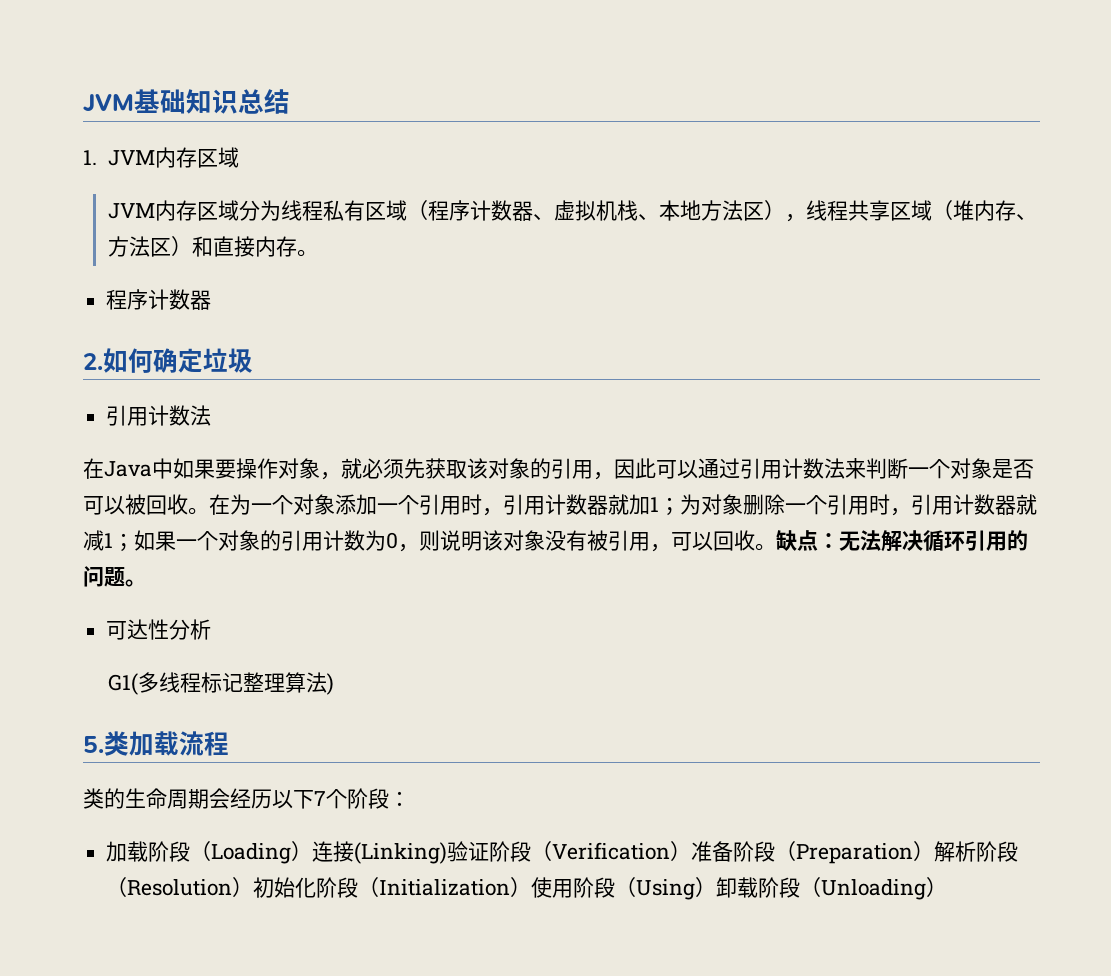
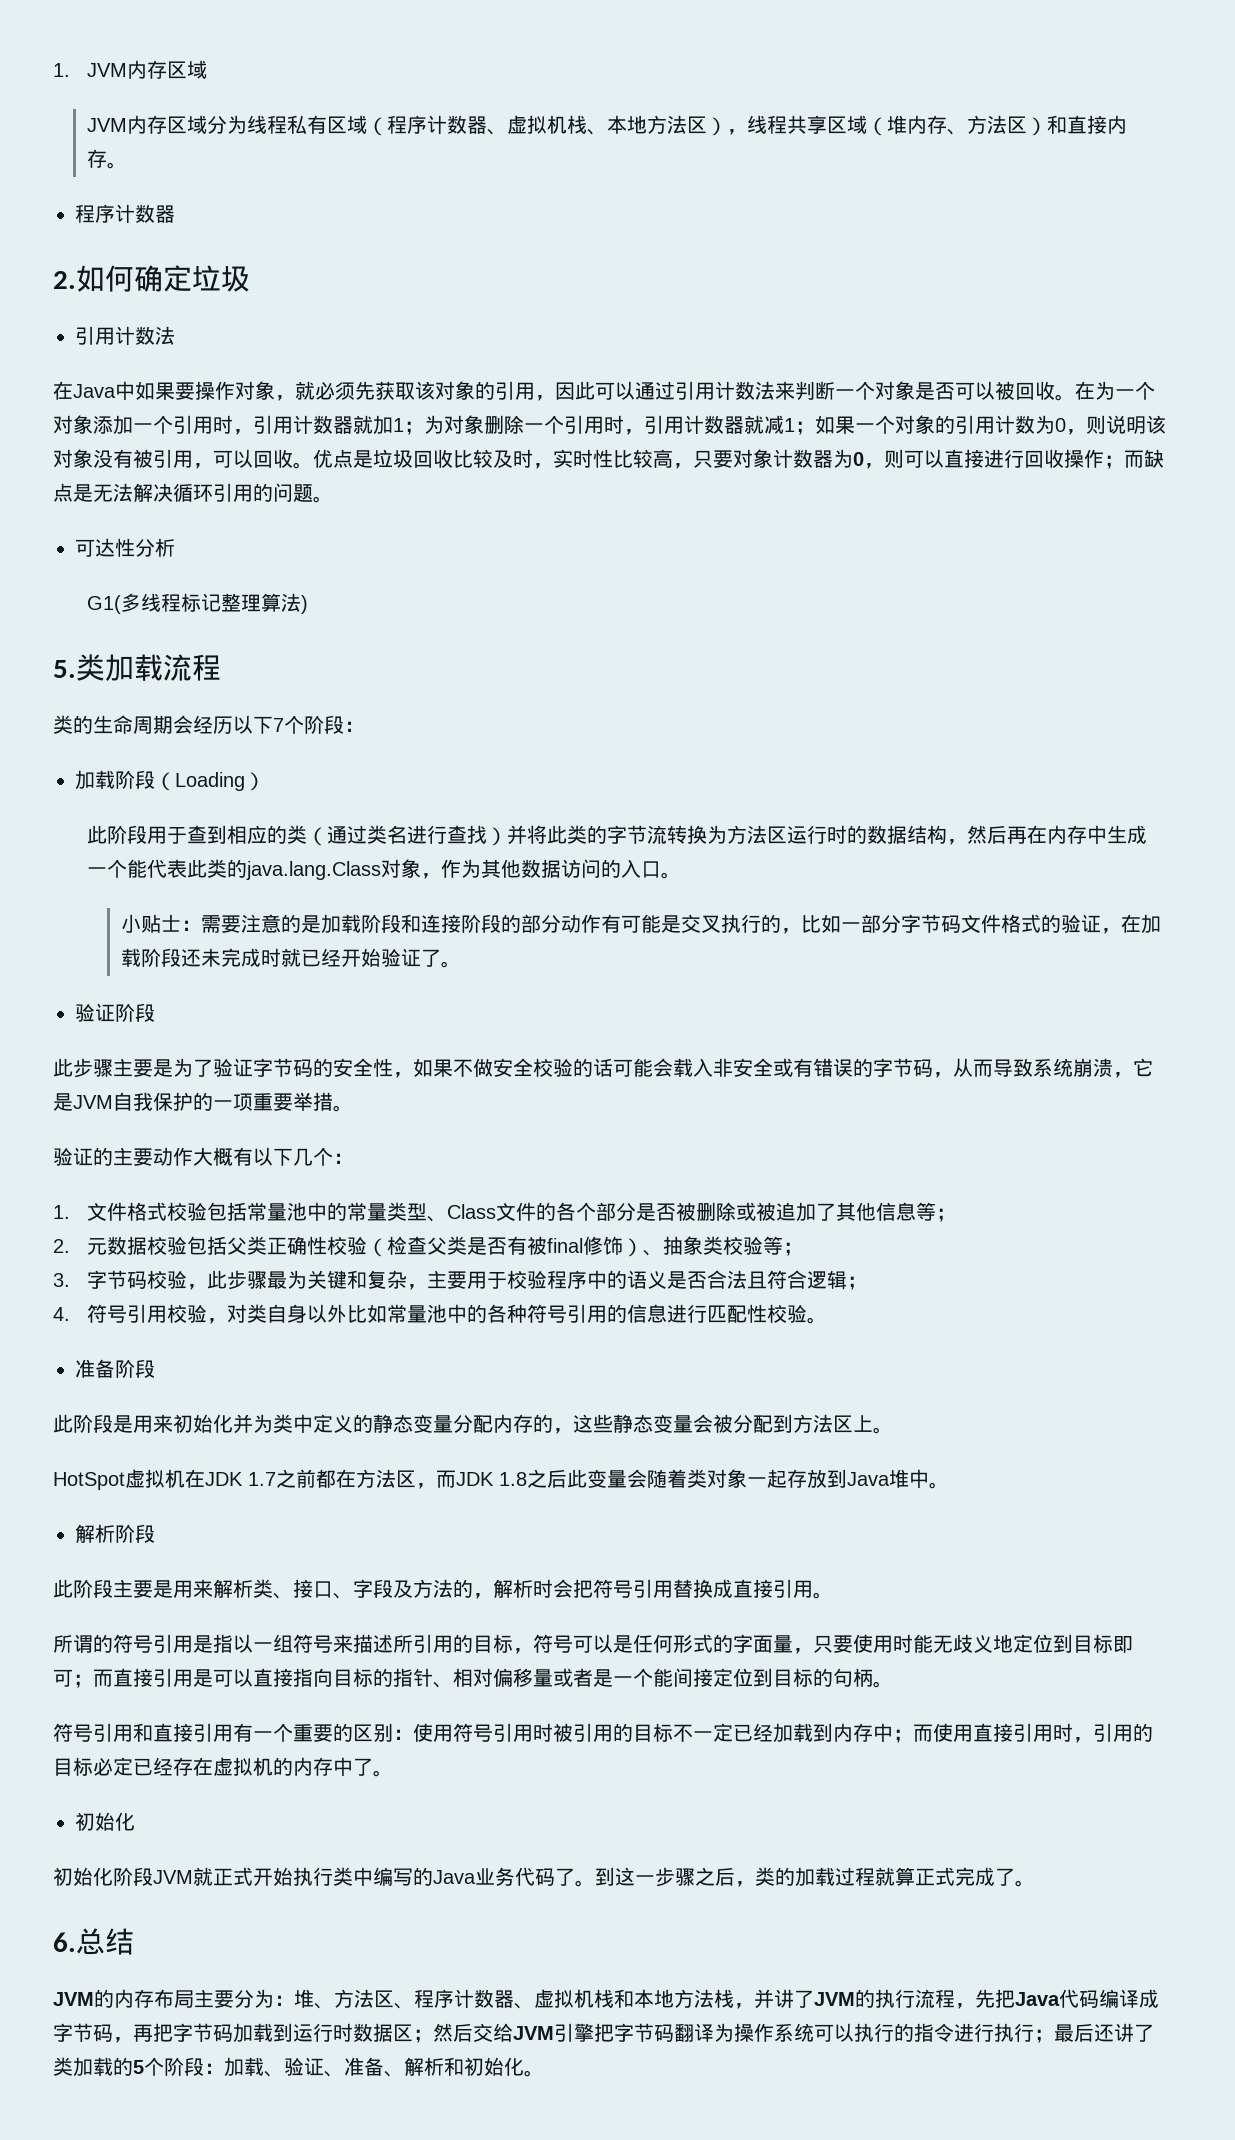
[83,89,290,114] JVM基础知识总结 // -> (53, 70) none
[776,530,839,551] 缺点： -> [313,449,1164,469] [53,483,93,502] 优点是垃圾回收比较及时，实时性比较高，只要对象计数器为0，则可以直接进行回收操作；而缺点是
[312,841,1019,864] [106,877,948,900] 连接(Linking)验证阶段（Verification）准备阶段（Preparation）解析阶段（Resolution）初始化阶段（Initialization）使用阶段（Using）卸载阶段（Unloading） -> [87,825,1148,846] [87,859,682,880] [121,914,1162,934] [121,948,462,968] [75,1003,155,1022] [53,1058,1153,1078] [53,1092,353,1112] [53,1147,353,1166] [53,1202,957,1222] [53,1236,804,1257] [53,1270,868,1290] [53,1304,828,1324] [75,1359,155,1378] [53,1414,893,1434] [53,1469,949,1490] [75,1524,155,1543] [53,1579,833,1599] [53,1634,1133,1654] [53,1668,893,1688] [53,1723,1153,1743] [53,1757,393,1777] [75,1812,135,1831] [53,1867,1035,1887] [53,1928,134,1955] [53,1989,1159,2009] [53,2023,1154,2043] [53,2057,544,2077] // 此阶段用于查到相应的类（通过类名进行查找）并将此类的字节流转换为方法区运行时的数据结构，然后再在内存中生成一个能代表此类的java.lang.Class对象，作为其他数据访问的入口。 // 小贴士：需要注意的是加载阶段和连接阶段的部分动作有可能是交叉执行的，比如一部分字节码文件格式的验证，在加载阶段还未完成时就已经开始验证了。 // 验证阶段 // 此步骤主要是为了验证字节码的安全性，如果不做安全校验的话可能会载入非安全或有错误的字节码，从而导致系统崩溃，它是JVM自我保护的一项重要举措。 // 验证的主要动作大概有以下几个： // 1.文件格式校验包括常量池中的常量类型、Class文件的各个部分是否被删除或被追加了其他信息等； // 2.元数据校验包括父类正确性校验（检查父类是否有被final修饰）、抽象类校验等； // 3.字节码校验，此步骤最为关键和复杂，主要用于校验程序中的语义是否合法且符合逻辑； // 4.符号引用校验，对类自身以外比如常量池中的各种符号引用的信息进行匹配性校验。 // 准备阶段 // 此阶段是用来初始化并为类中定义的静态变量分配内存的，这些静态变量会被分配到方法区上。 // HotSpot虚拟机在JDK 1.7之前都在方法区，而JDK 1.8之后此变量会随着类对象一起存放到Java堆中。 // 解析阶段 // 此阶段主要是用来解析类、接口、字段及方法的，解析时会把符号引用替换成直接引用。 // 所谓的符号引用是指以一组符号来描述所引用的目标，符号可以是任何形式的字面量，只要使用时能无歧义地定位到目标即可；而直接引用是可以直接指向目标的指针、相对偏移量或者是一个能间接定位到目标的句柄。 // 符号引用和直接引用有一个重要的区别：使用符号引用时被引用的目标不一定已经加载到内存中；而使用直接引用时，引用的目标必定已经存在虚拟机的内存中了。 // 初始化 // 初始化阶段JVM就正式开始执行类中编写的Java业务代码了。到这一步骤之后，类的加载过程就算正式完成了。 // 6.总结 // JVM的内存布局主要分为：堆、方法区、程序计数器、虚拟机栈和本地方法栈，并讲了JVM的执行流程，先把Java代码编译成字节码，再把字节码加载到运行时数据区；然后交给JVM引擎把字节码翻译为操作系统可以执行的指令进行执行；最后还讲了类加载的5个阶段：加载、验证、准备、解析和初始化。

